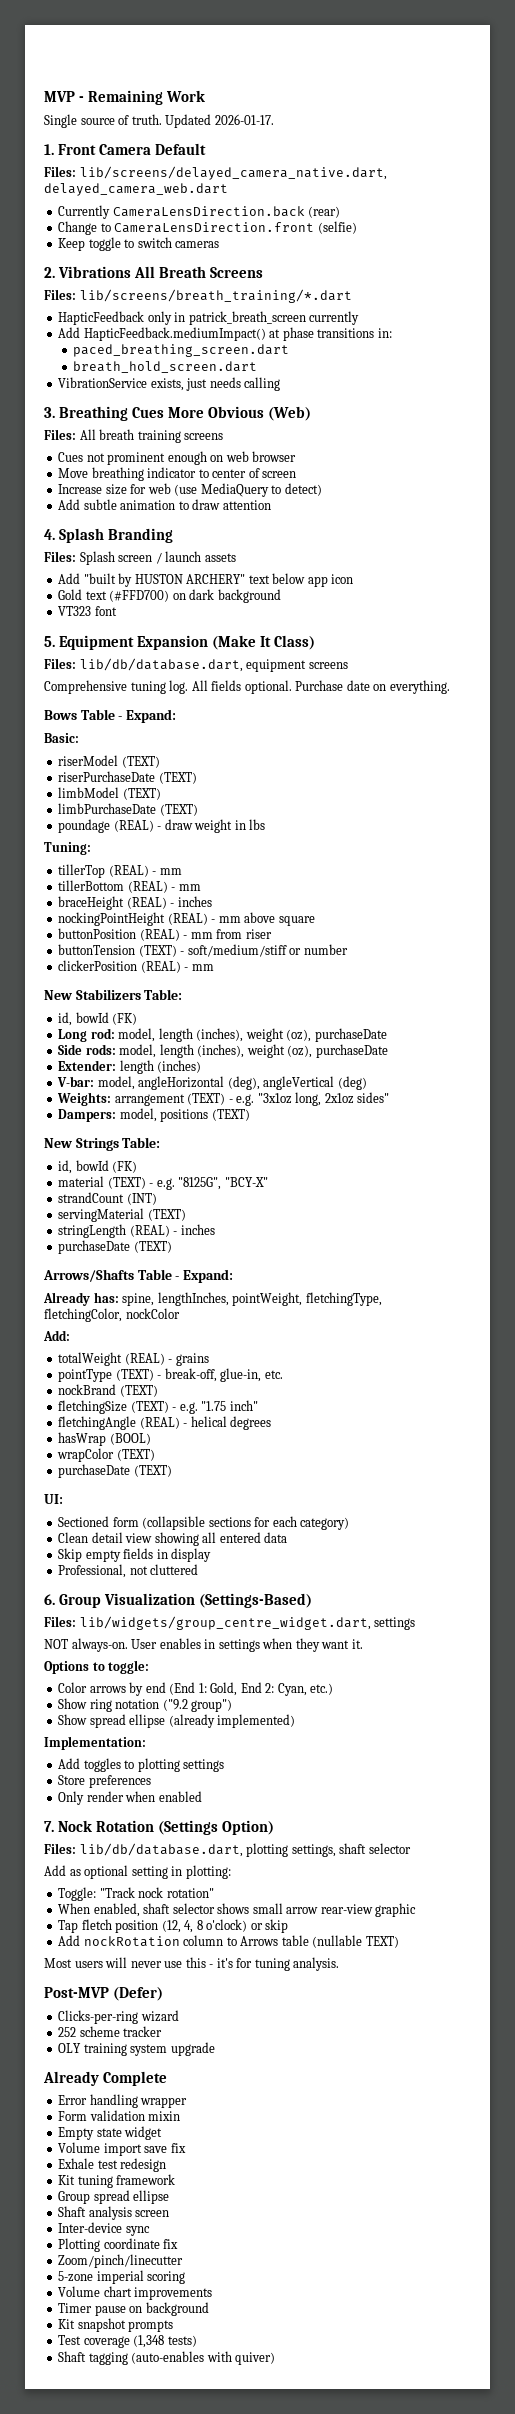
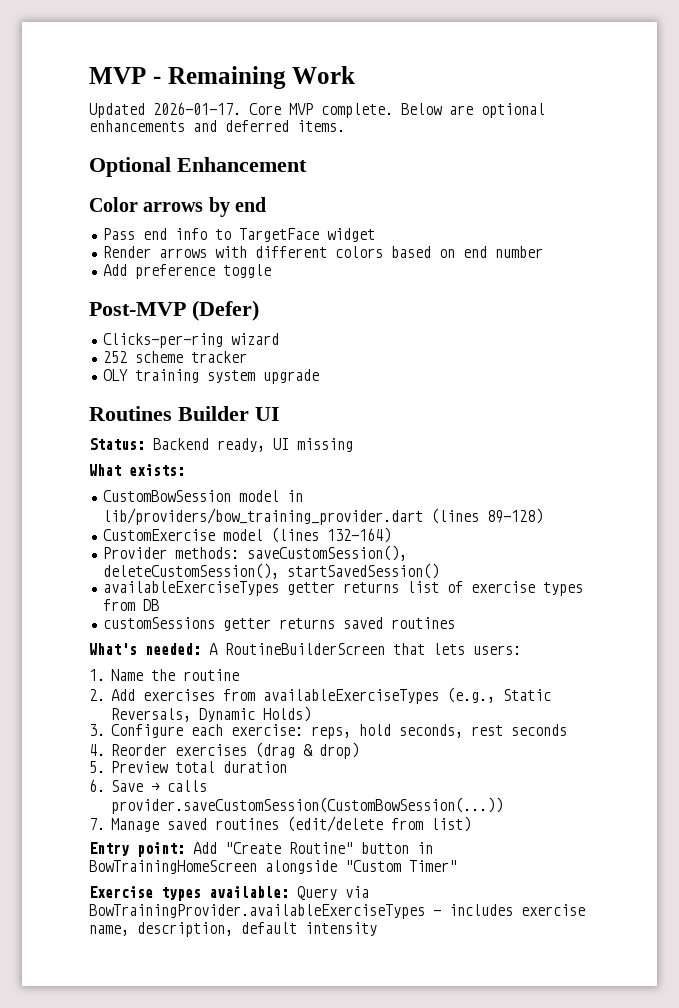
[44,114,274,128] [44,143,206,155] [44,166,387,180] [44,183,228,196] [58,205,341,219] [58,221,357,235] [58,237,220,251] [44,266,263,278] [44,289,352,303] [58,311,360,325] [58,327,392,341] [73,344,290,357] [73,361,258,373] [58,377,281,391] [44,406,311,421] [44,429,224,443] [58,451,297,465] [58,467,297,481] [58,483,322,497] [58,499,271,510] [44,528,173,543] [44,551,236,565] [58,573,354,587] [58,589,281,603] [58,606,117,616] [44,635,315,650] [44,658,348,672] [44,680,450,694] [44,709,176,723] [44,733,79,743] [58,755,160,768] [58,771,197,784] [58,787,161,800] [58,803,198,816] [58,819,266,833] [44,842,91,855] [58,864,182,878] [58,880,201,893] [58,896,212,910] [58,912,315,926] [58,928,272,941] [58,944,348,957] [58,960,214,973] [44,989,183,1000] [58,1012,138,1026] [58,1028,387,1042] [58,1044,388,1058] [58,1060,202,1074] [57,1076,367,1090] [57,1092,390,1106] [58,1108,250,1122] [44,1137,161,1151] [58,1160,138,1174] [58,1176,268,1190] [58,1192,157,1205] [58,1208,186,1222] [58,1224,215,1238] [58,1240,172,1254] [43,1269,233,1283] [43,1292,382,1306] [44,1308,180,1322] [43,1330,70,1341] [58,1352,209,1366] [58,1368,283,1382] [58,1384,158,1397] [58,1400,258,1414] [58,1416,272,1430] [58,1432,151,1446] [57,1448,155,1462] [58,1464,172,1478] [44,1494,63,1504] [58,1516,350,1530] [58,1532,288,1546] [58,1548,212,1562] [58,1564,199,1578] [44,1593,312,1608] [44,1616,416,1630] [44,1638,363,1652] [44,1660,150,1674] [58,1682,334,1696] [58,1698,233,1712] [58,1714,296,1728] [44,1736,146,1750] [58,1758,225,1772] [58,1775,151,1788] [58,1791,202,1805] [44,1820,274,1835] [44,1843,411,1857] [44,1865,231,1879] [58,1887,214,1901] [58,1903,417,1917] [58,1919,289,1933] [58,1935,399,1948] [44,1957,340,1971] Single source of truth. Updated 2026-01-17. // 1. Front Camera Default // Files: lib/screens/delayed_camera_native.dart, delayed_camera_web.dart // Currently CameraLensDirection.back (rear) // Change to CameraLensDirection.front (selfie) // Keep toggle to switch cameras // 2. Vibrations All Breath Screens // Files: lib/screens/breath_training/*.dart // HapticFeedback only in patrick_breath_screen currently // Add HapticFeedback.mediumImpact() at phase transitions in: // paced_breathing_screen.dart // breath_hold_screen.dart // VibrationService exists, just needs calling // 3. Breathing Cues More Obvious (Web) // Files: All breath training screens // Cues not prominent enough on web browser // Move breathing indicator to center of screen // Increase size for web (use MediaQuery to detect) // Add subtle animation to draw attention // 4. Splash Branding // Files: Splash screen / launch assets // Add "built by HUSTON ARCHERY" text below app icon // Gold text (#FFD700) on dark background // VT323 font // 5. Equipment Expansion (Make It Class) // Files: lib/db/database.dart, equipment screens // Comprehensive tuning log. All fields optional. Purchase date on everything. // Bows Table - Expand: // Basic: // riserModel (TEXT) // riserPurchaseDate (TEXT) // limbModel (TEXT) // limbPurchaseDate (TEXT) // poundage (REAL) - draw weight in lbs // Tuning: // tillerTop (REAL) - mm // tillerBottom (REAL) - mm // braceHeight (REAL) - inches // nockingPointHeight (REAL) - mm above square // buttonPosition (REAL) - mm from riser // buttonTension (TEXT) - soft/medium/stiff or number // clickerPosition (REAL) - mm // New Stabilizers Table: // id, bowId (FK) // Long rod: model, length (inches), weight (oz), purchaseDate // Side rods: model, length (inches), weight (oz), purchaseDate // Extender: length (inches) // V-bar: model, angleHorizontal (deg), angleVertical (deg) // Weights: arrangement (TEXT) - e.g. "3x1oz long, 2x1oz sides" // Dampers: model, positions (TEXT) // New Strings Table: // id, bowId (FK) // material (TEXT) - e.g. "8125G", "BCY-X" // strandCount (INT) // servingMaterial (TEXT) // stringLength (REAL) - inches // purchaseDate (TEXT) // Arrows/Shafts Table - Expand: // Already has: spine, lengthInches, pointWeight, fletchingType, fletchingColor, nockColor // Add: // totalWeight (REAL) - grains // pointType (TEXT) - break-off, glue-in, etc. // nockBrand (TEXT) // fletchingSize (TEXT) - e.g. "1.75 inch" // fletchingAngle (REAL) - helical degrees // hasWrap (BOOL) // wrapColor (TEXT) // purchaseDate (TEXT) // UI: // Sectioned form (collapsible sections for each category) // Clean detail view showing all entered data // Skip empty fields in display // Professional, not cluttered // 6. Group Visualization (Settings-Based) // Files: lib/widgets/group_centre_widget.dart, settings // NOT always-on. User enables in settings when they want it. // Options to toggle: // Color arrows by end (End 1: Gold, End 2: Cyan, etc.) // Show ring notation ("9.2 group") // Show spread ellipse (already implemented) // Implementation: // Add toggles to plotting settings // Store preferences // Only render when enabled // 7. Nock Rotation (Settings Option) // Files: lib/db/database.dart, plotting settings, shaft selector // Add as optional setting in plotting: // Toggle: "Track nock rotation" // When enabled, shaft selector shows small arrow rear-view graphic // Tap fletch position (12, 4, 8 o'clock) or skip // Add nockRotation column to Arrows table (nullable TEXT) // Most users will never use this - it's for tuning analysis. -> [89,102,545,118] [89,120,345,132] [89,157,307,177] [89,197,267,217] [102,228,375,242] [102,246,543,258] [102,264,271,279] Updated 2026-01-17. Core MVP complete. Below are optional enhancements and deferred items. // Optional Enhancement // Color arrows by end // Pass end info to TargetFace widget // Render arrows with different colors based on end number // Add preference toggle
[43,2071,167,2086] [58,2094,188,2108] [58,2110,181,2121] [58,2126,163,2140] [58,2142,186,2156] [58,2158,167,2172] [58,2174,176,2188] [58,2190,170,2204] [58,2206,170,2220] [58,2222,150,2236] [58,2238,179,2252] [58,2254,184,2268] [58,2270,186,2284] [58,2286,213,2300] [58,2302,209,2316] [58,2318,174,2332] [58,2335,197,2348] [58,2351,276,2365] Already Complete // Error handling wrapper // Form validation mixin // Empty state widget // Volume import save fix // Exhale test redesign // Kit tuning framework // Group spread ellipse // Shaft analysis screen // Inter-device sync // Plotting coordinate fix // Zoom/pinch/linecutter // 5-zone imperial scoring // Volume chart improvements // Timer pause on background // Kit snapshot prompts // Test coverage (1,348 tests) // Shaft tagging (auto-enables with quiver) -> [89,406,280,421] [89,438,353,452] [89,464,185,476] [102,490,303,502] [102,508,543,525] [102,527,391,543] [102,545,407,561] [102,563,439,579] [102,581,583,596] [102,599,159,611] [102,617,455,631] [89,643,521,655] [89,669,240,681] [89,687,552,704] [111,706,312,722] [89,724,568,739] [89,742,360,759] [89,761,288,773] [89,779,208,792] [111,797,504,814] [89,816,472,832] [89,842,433,857] [89,860,457,874] [89,886,369,901] [89,904,585,919] [89,922,377,937] Routines Builder UI // Status: Backend ready, UI missing // What exists: // CustomBowSession model in lib/providers/bow_training_provider.dart (lines 89-128) // CustomExercise model (lines 132-164) // Provider methods: saveCustomSession(), deleteCustomSession(), startSavedSession() // availableExerciseTypes getter returns list of exercise types from DB // customSessions getter returns saved routines // What's needed: A RoutineBuilderScreen that lets users: // 1. Name the routine // 2. Add exercises from availableExerciseTypes (e.g., Static Reversals, Dynamic Holds) // 3. Configure each exercise: reps, hold seconds, rest seconds // 4. Reorder exercises (drag & drop) // 5. Preview total duration // 6. Save → calls provider.saveCustomSession(CustomBowSession(...)) // 7. Manage saved routines (edit/delete from list) // Entry point: Add "Create Routine" button in BowTrainingHomeScreen alongside "Custom Timer" // Exercise types available: Query via BowTrainingProvider.availableExerciseTypes - includes exercise name, description, default intensity

